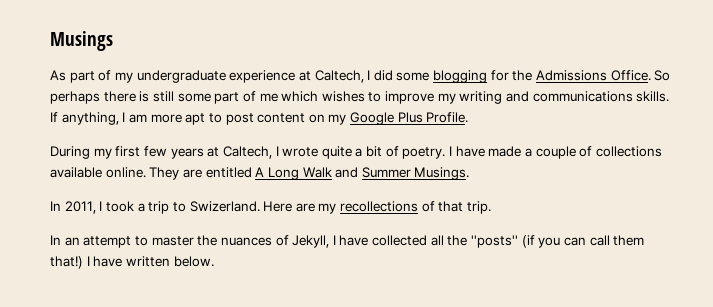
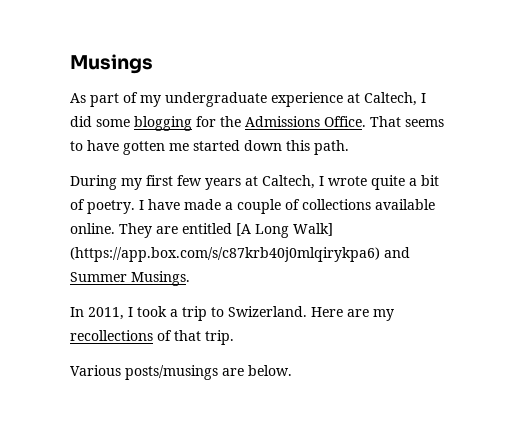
[654,70,671,81] [50,91,670,104] [50,112,469,125] So perhaps there is still some part of me which wishes to improve my writing and communications skills. If anything, I am more apt to post content on my Google Plus Profile. -> [370,116,444,127] [70,140,349,155] That seems to have gotten me started down this path.
[255,167,332,180] A Long Walk -> [236,223,333,238] [70,247,380,262] [A Long Walk] (https://app.box.com/s/c87krb40j0mlqirykpa6)
[50,235,645,248] [50,256,170,269] In an attempt to master the nuances of Jekyll, I have collected all the ''posts'' (if you can call them that!) I have written -> [70,365,244,380] Various posts/musings are

